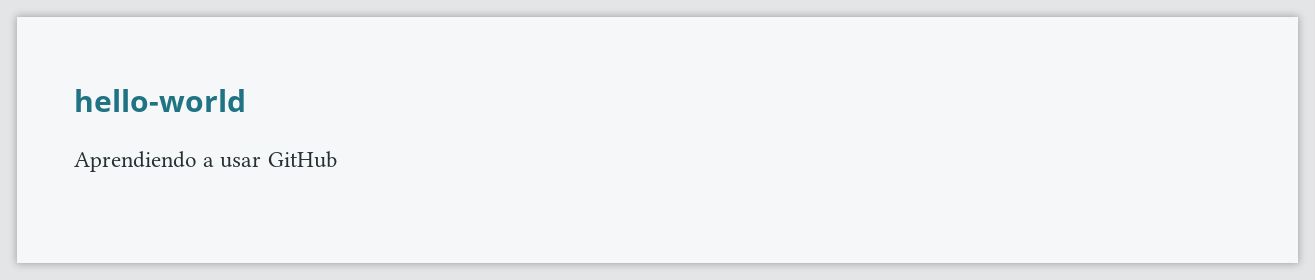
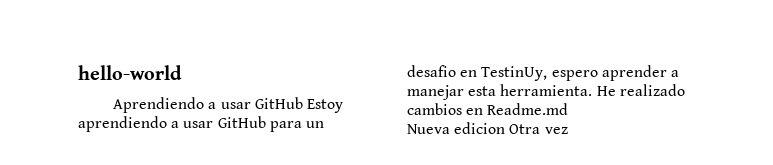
(337, 159) none -> [306,99,343,113] [78,116,324,132] [407,65,679,81] [407,84,685,100] [407,103,569,115] [407,122,568,134] Estoy aprendiendo a usar GitHub para un desafio en TestinUy, espero aprender a manejar esta herramienta. He realizado cambios en Readme.md // Nueva edicion Otra vez

